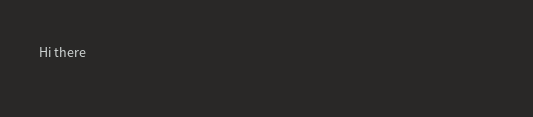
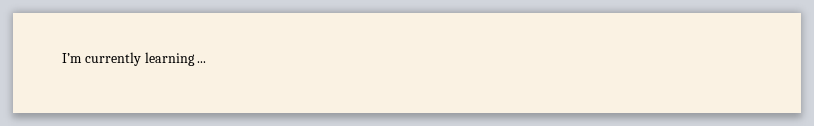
[39,47,87,57] Hi there -> [62,52,207,66] I’m currently learning ...

